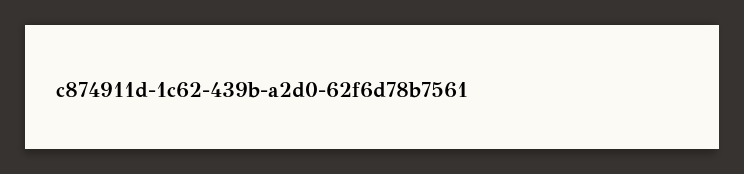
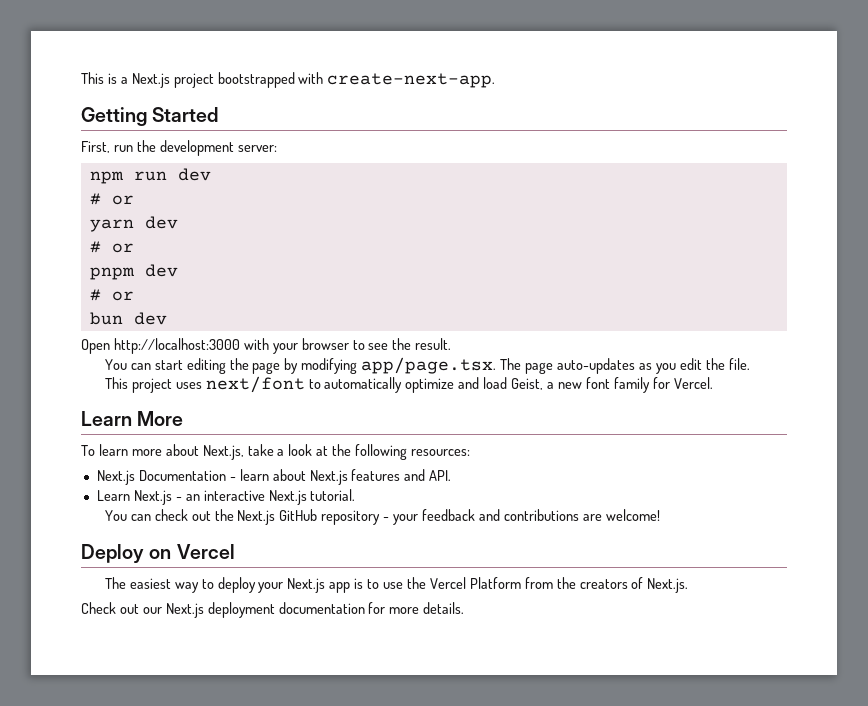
[56,82,468,98] c874911d-1c62-439b-a2d0-62f6d78b7561 -> [81,72,496,88] [81,107,219,126] [81,140,277,156] [89,168,211,184] [89,193,134,205] [89,216,178,232] [89,241,134,253] [89,264,178,280] [89,289,134,301] [89,312,167,325] [81,338,452,354] [104,357,750,374] [104,376,713,393] [81,411,184,426] [81,444,471,460] [96,469,452,485] [96,489,356,505] [104,509,660,525] [81,544,235,563] [104,577,689,593] [81,602,465,618] This is a Next.js project bootstrapped with create-next-app. // Getting Started // First, run the development server: // npm run dev // # or // yarn dev // # or // pnpm dev // # or // bun dev // Open http://localhost:3000 with your browser to see the result. // You can start editing the page by modifying app/page.tsx. The page auto-updates as you edit the file. // This project uses next/font to automatically optimize and load Geist, a new font family for Vercel. // Learn More // To learn more about Next.js, take a look at the following resources: // Next.js Documentation - learn about Next.js features and API. // Learn Next.js - an interactive Next.js tutorial. // You can check out the Next.js GitHub repository - your feedback and contributions are welcome! // Deploy on Vercel // The easiest way to deploy your Next.js app is to use the Vercel Platform from the creators of Next.js. // Check out our Next.js deployment documentation for more details.

